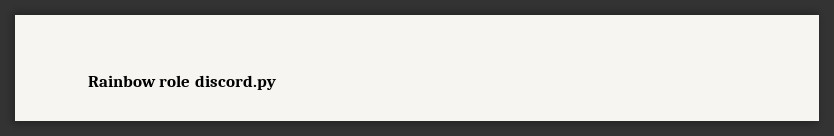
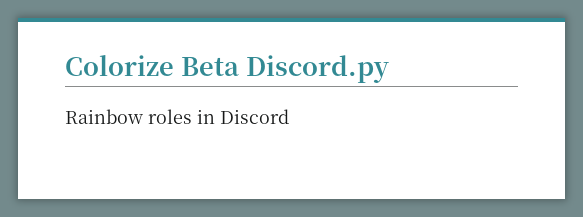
[88,75,276,90] Rainbow role discord.py -> [65,55,389,83] [65,109,289,124] Colorize Beta Discord.py // Rainbow roles in Discord

